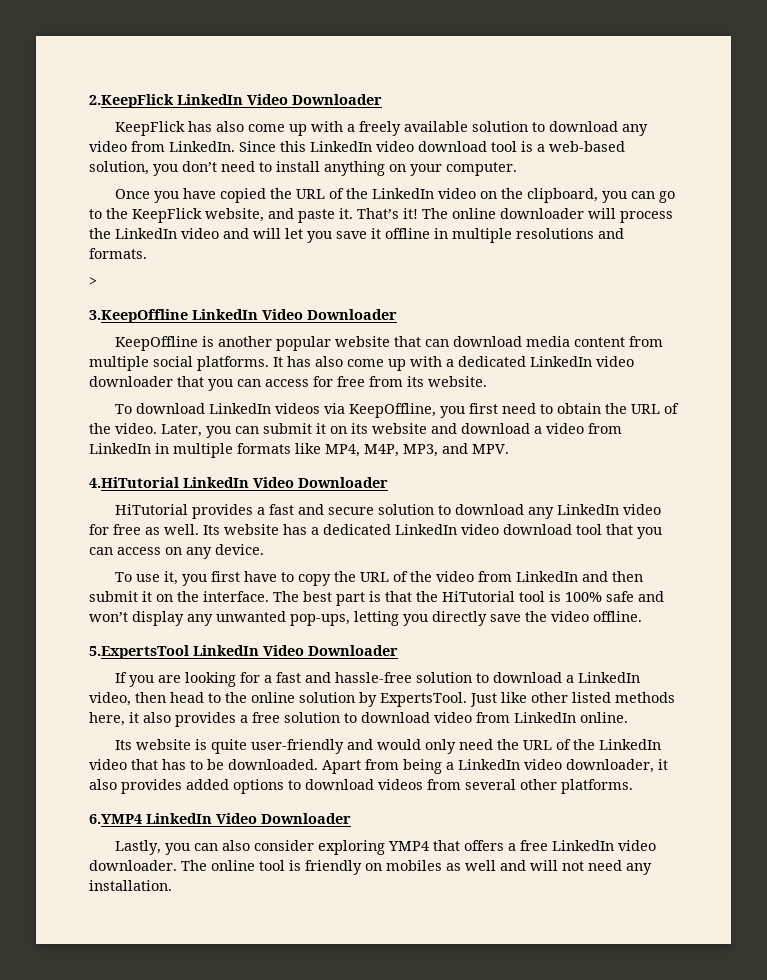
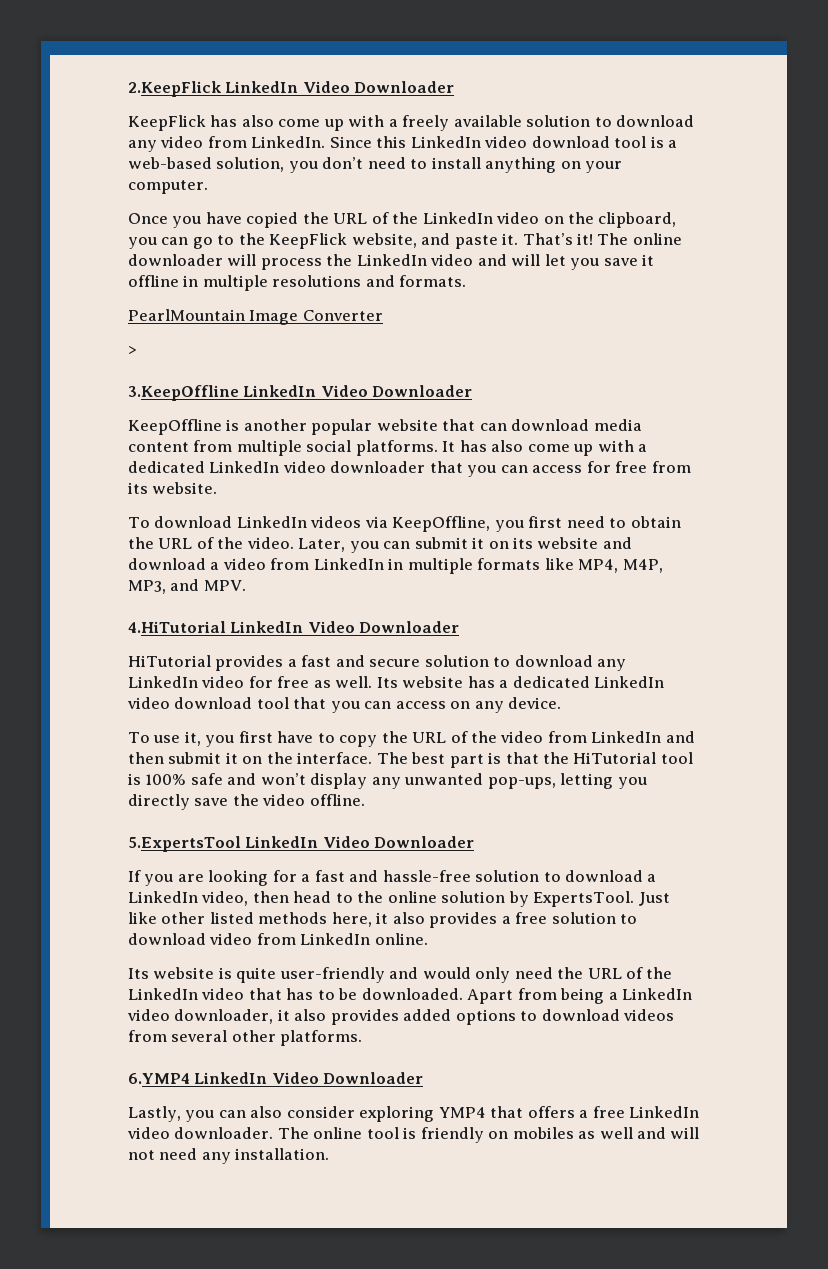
(147, 253) none -> [128,309,383,325] // PearlMountain Image Converter

